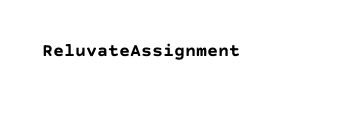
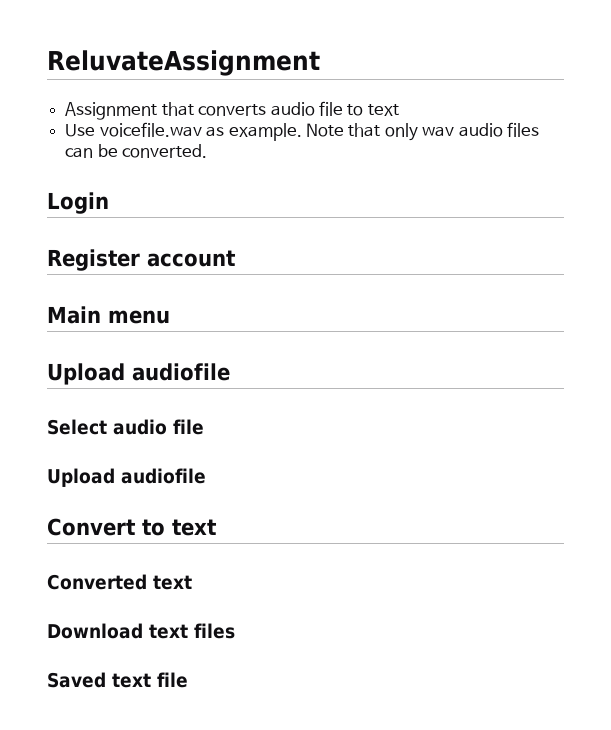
(240, 51) none -> [65,101,399,120] [65,122,540,141] [65,144,208,158] [47,192,109,214] [47,249,236,271] [47,306,170,324] [47,363,230,385] [47,419,204,435] [47,468,206,487] [47,518,217,536] [47,574,192,590] [47,623,235,639] [47,672,188,688] // Assignment that converts audio file to text // Use voicefile.wav as example. Note that only wav audio files can be converted. // Login // Register account // Main menu // Upload audiofile // Select audio file // Upload audiofile // Convert to text // Converted text // Download text files // Saved text file

